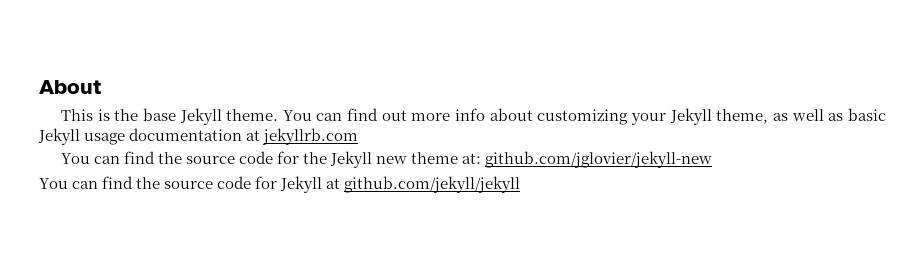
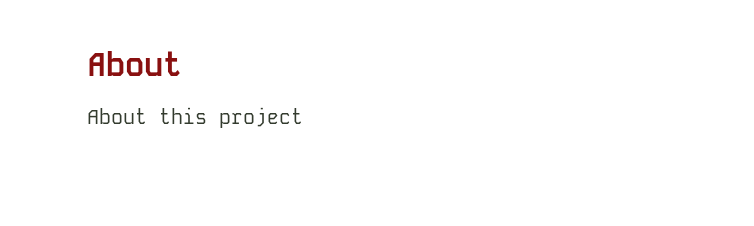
[60,108,886,125] [38,128,359,145] [60,151,713,168] [39,176,521,193] This is the base Jekyll theme. You can find out more info about customizing your Jekyll theme, as well as basic Jekyll usage documentation at jekyllrb.com // You can find the source code for the Jekyll new theme at: github.com/jglovier/jekyll-new // You can find the source code for Jekyll at github.com/jekyll/jekyll -> [87,107,303,128] About this project

